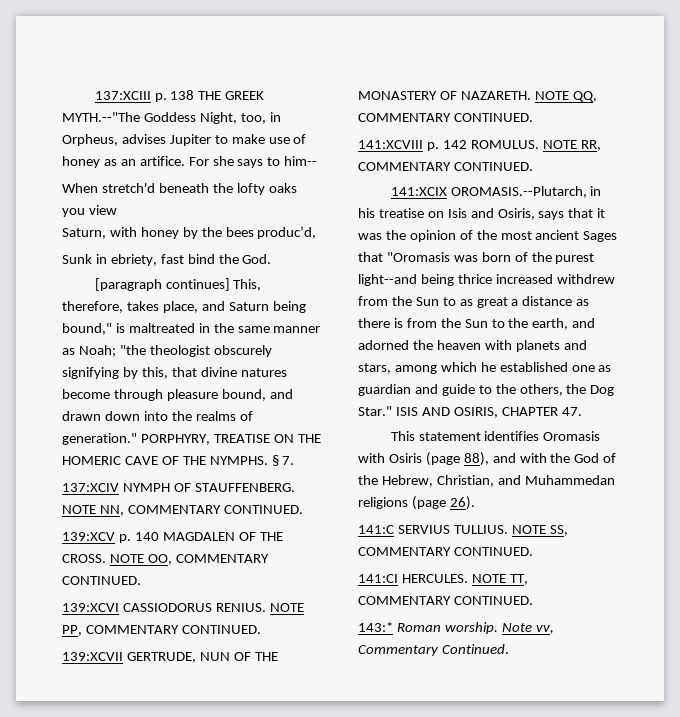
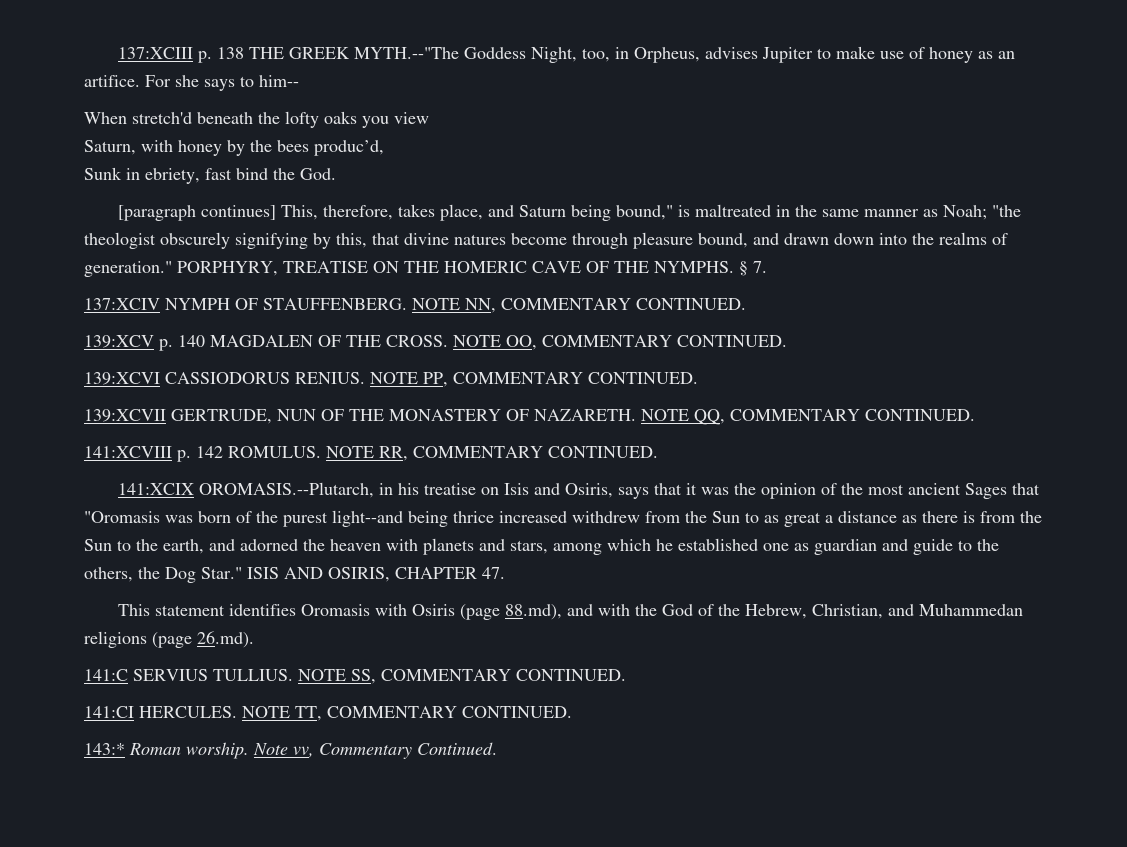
[463,452,489,466] 88), -> [504,604,562,620] 88.md),
[449,496,475,510] 26). -> [197,631,254,648] 26.md).

